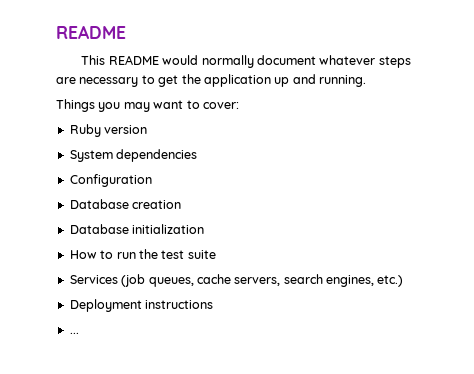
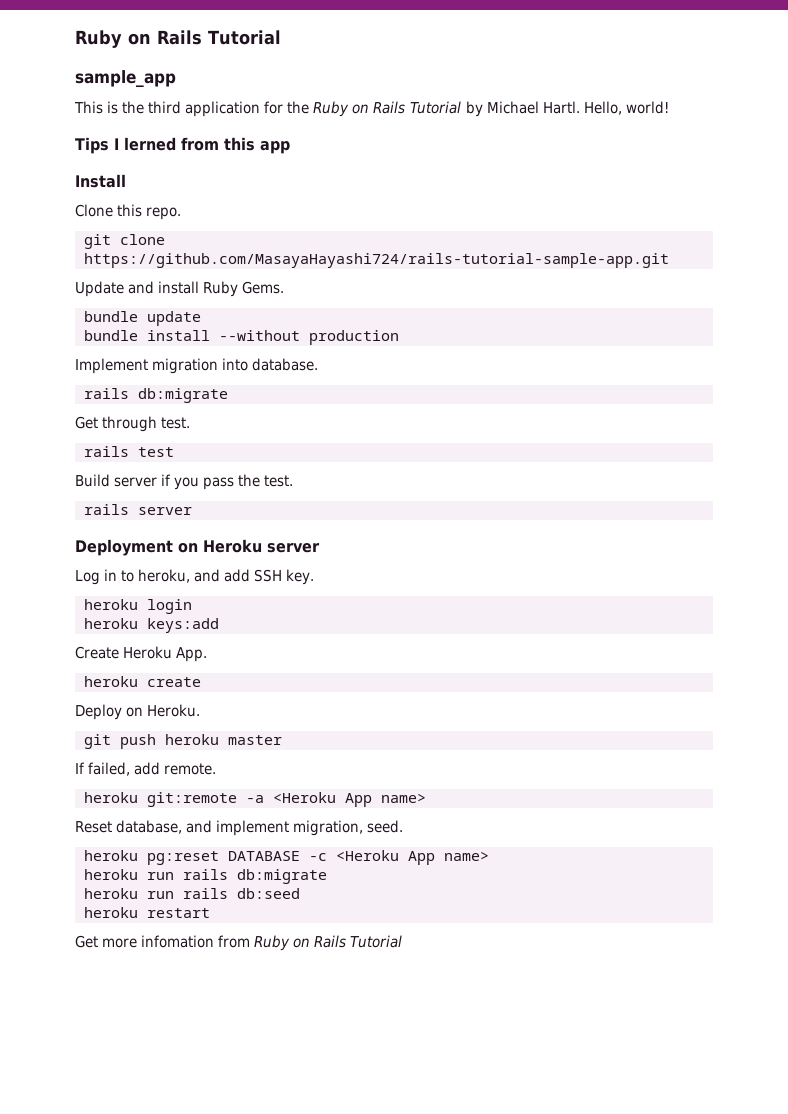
[56,25,126,39] [81,55,411,68] [56,74,366,87] [56,99,239,112] [69,124,148,137] [69,149,198,162] [69,174,152,187] [69,199,182,209] [69,224,205,234] [69,249,216,259] [69,274,404,287] [69,299,214,312] [69,332,79,334] README // This README would normally document whatever steps are necessary to get the application up and running. // Things you may want to cover: // Ruby version // System dependencies // Configuration // Database creation // Database initialization // How to run the test suite // Services (job queues, cache servers, search engines, etc.) // Deployment instructions // ... -> [75,30,281,48] [75,70,176,88] [74,101,669,117] [75,137,290,154] [75,174,126,188] [75,204,182,220] [84,234,165,249] [84,253,669,268] [75,281,285,297] [84,311,201,326] [84,330,399,345] [75,358,319,374] [84,388,228,403] [75,416,191,432] [84,446,174,457] [75,474,294,490] [84,504,192,515] [75,539,320,556] [75,569,315,585] [84,599,192,614] [84,618,219,633] [75,646,208,662] [84,676,201,687] [75,704,201,720] [84,734,282,749] [75,762,217,776] [84,792,426,807] [75,820,404,836] [84,850,489,865] [84,869,327,884] [84,888,300,899] [84,907,210,918] [75,935,403,951] Ruby on Rails Tutorial // sample_app // This is the third application for the Ruby on Rails Tutorial by Michael Hartl. Hello, world! // Tips I lerned from this app // Install // Clone this repo. // git clone https://github.com/MasayaHayashi724/rails-tutorial-sample-app.git // Update and install Ruby Gems. // bundle update // bundle install --without production // Implement migration into database. // rails db:migrate // Get through test. // rails test // Build server if you pass the test. // rails server // Deployment on Heroku server // Log in to heroku, and add SSH key. // heroku login // heroku keys:add // Create Heroku App. // heroku create // Deploy on Heroku. // git push heroku master // If failed, add remote. // heroku git:remote -a <Heroku App name> // Reset database, and implement migration, seed. // heroku pg:reset DATABASE -c <Heroku App name> // heroku run rails db:migrate // heroku run rails db:seed // heroku restart // Get more infomation from Ruby on Rails Tutorial

